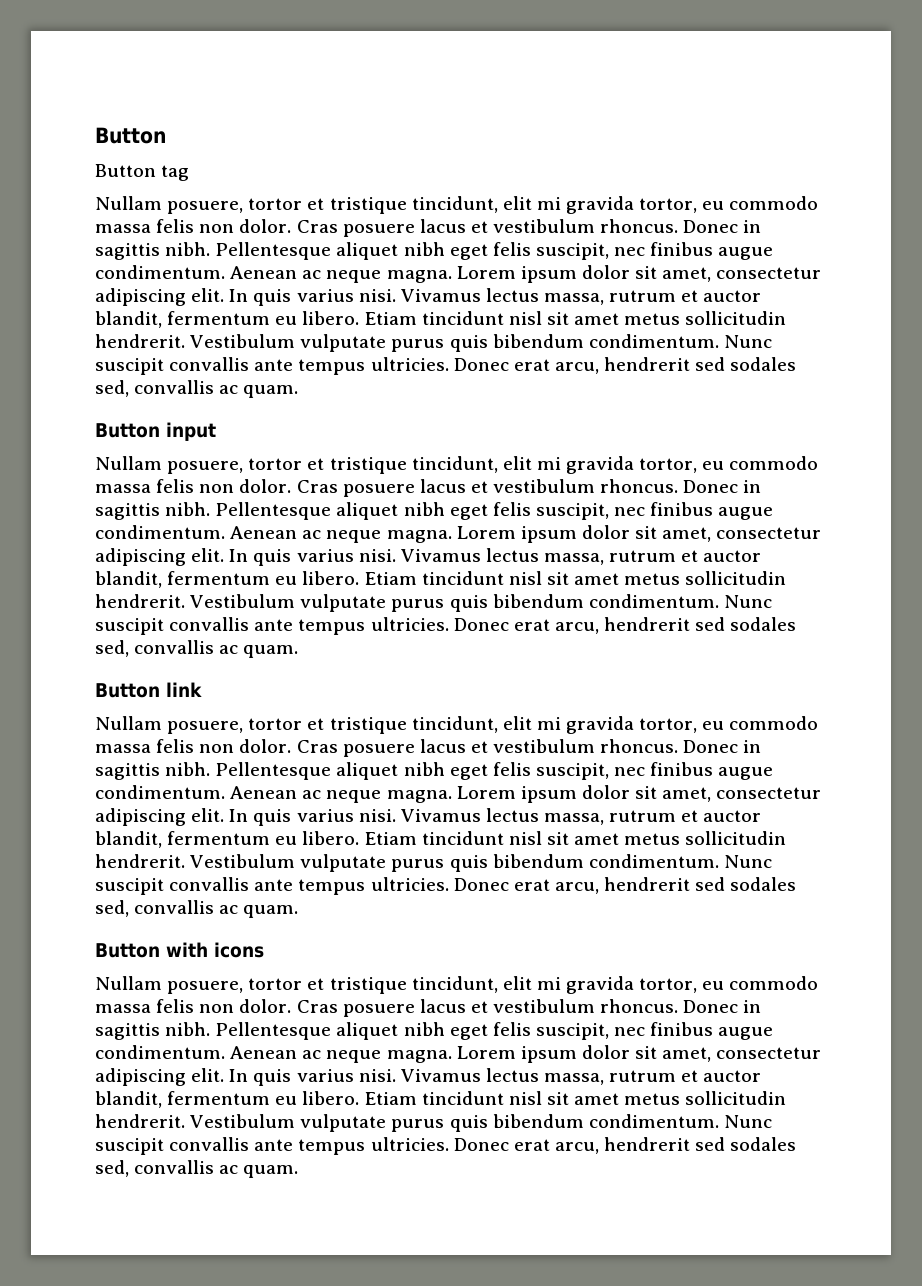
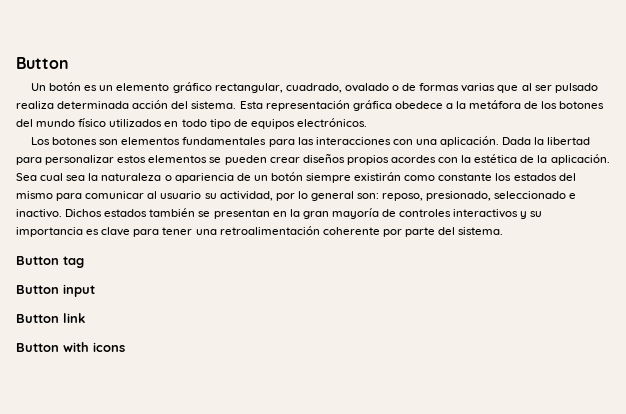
[95,164,190,181] [95,196,819,214] [95,219,762,237] [95,242,774,260] [95,265,822,283] [95,288,762,306] [95,311,787,328] [95,334,772,352] [95,357,797,375] [95,380,299,398] [95,422,216,441] [95,456,819,474] [95,479,762,497] [95,502,774,520] [95,525,822,543] [95,548,762,566] [95,571,787,588] [95,594,772,612] [95,617,797,635] [95,640,299,658] [95,682,202,698] [95,716,819,734] [95,739,762,757] [95,762,774,780] [95,785,822,803] [95,808,762,826] [95,831,787,848] [95,854,772,872] [95,877,797,895] [95,900,299,918] [95,942,264,958] [95,976,819,994] [95,999,762,1017] [95,1022,774,1040] [95,1045,822,1063] [95,1068,762,1086] [95,1091,787,1108] [95,1114,772,1132] [95,1137,797,1155] [95,1160,299,1178] Button tag // Nullam posuere, tortor et tristique tincidunt, elit mi gravida tortor, eu commodo massa felis non dolor. Cras posuere lacus et vestibulum rhoncus. Donec in sagittis nibh. Pellentesque aliquet nibh eget felis suscipit, nec finibus augue condimentum. Aenean ac neque magna. Lorem ipsum dolor sit amet, consectetur adipiscing elit. In quis varius nisi. Vivamus lectus massa, rutrum et auctor blandit, fermentum eu libero. Etiam tincidunt nisl sit amet metus sollicitudin hendrerit. Vestibulum vulputate purus quis bibendum condimentum. Nunc suscipit convallis ante tempus ultricies. Donec erat arcu, hendrerit sed sodales sed, convallis ac quam. // Button input // Nullam posuere, tortor et tristique tincidunt, elit mi gravida tortor, eu commodo massa felis non dolor. Cras posuere lacus et vestibulum rhoncus. Donec in sagittis nibh. Pellentesque aliquet nibh eget felis suscipit, nec finibus augue condimentum. Aenean ac neque magna. Lorem ipsum dolor sit amet, consectetur adipiscing elit. In quis varius nisi. Vivamus lectus massa, rutrum et auctor blandit, fermentum eu libero. Etiam tincidunt nisl sit amet metus sollicitudin hendrerit. Vestibulum vulputate purus quis bibendum condimentum. Nunc suscipit convallis ante tempus ultricies. Donec erat arcu, hendrerit sed sodales sed, convallis ac quam. // Button link // Nullam posuere, tortor et tristique tincidunt, elit mi gravida tortor, eu commodo massa felis non dolor. Cras posuere lacus et vestibulum rhoncus. Donec in sagittis nibh. Pellentesque aliquet nibh eget felis suscipit, nec finibus augue condimentum. Aenean ac neque magna. Lorem ipsum dolor sit amet, consectetur adipiscing elit. In quis varius nisi. Vivamus lectus massa, rutrum et auctor blandit, fermentum eu libero. Etiam tincidunt nisl sit amet metus sollicitudin hendrerit. Vestibulum vulputate purus quis bibendum condimentum. Nunc suscipit convallis ante tempus ultricies. Donec erat arcu, hendrerit sed sodales sed, convallis ac quam. // Button with icons // Nullam posuere, tortor et tristique tincidunt, elit mi gravida tortor, eu commodo massa felis non dolor. Cras posuere lacus et vestibulum rhoncus. Donec in sagittis nibh. Pellentesque aliquet nibh eget felis suscipit, nec finibus augue condimentum. Aenean ac neque magna. Lorem ipsum dolor sit amet, consectetur adipiscing elit. In quis varius nisi. Vivamus lectus massa, rutrum et auctor blandit, fermentum eu libero. Etiam tincidunt nisl sit amet metus sollicitudin hendrerit. Vestibulum vulputate purus quis bibendum condimentum. Nunc suscipit convallis ante tempus ultricies. Donec erat arcu, hendrerit sed sodales sed, convallis ac quam. -> [31,82,598,93] [16,100,605,111] [16,118,367,129] [31,136,591,147] [16,154,610,165] [16,172,576,183] [16,191,577,201] [16,208,543,219] [16,226,504,237] [16,256,84,268] [16,284,95,297] [16,313,85,323] [16,342,125,352] Un botón es un elemento gráfico rectangular, cuadrado, ovalado o de formas varias que al ser pulsado realiza determinada acción del sistema. Esta representación gráfica obedece a la metáfora de los botones del mundo físico utilizados en todo tipo de equipos electrónicos. // Los botones son elementos fundamentales para las interacciones con una aplicación. Dada la libertad para personalizar estos elementos se pueden crear diseños propios acordes con la estética de la aplicación. Sea cual sea la naturaleza o apariencia de un botón siempre existirán como constante los estados del mismo para comunicar al usuario su actividad, por lo general son: reposo, presionado, seleccionado e inactivo. Dichos estados también se presentan en la gran mayoría de controles interactivos y su importancia es clave para tener una retroalimentación coherente por parte del sistema. // Button tag // Button input // Button link // Button with icons

